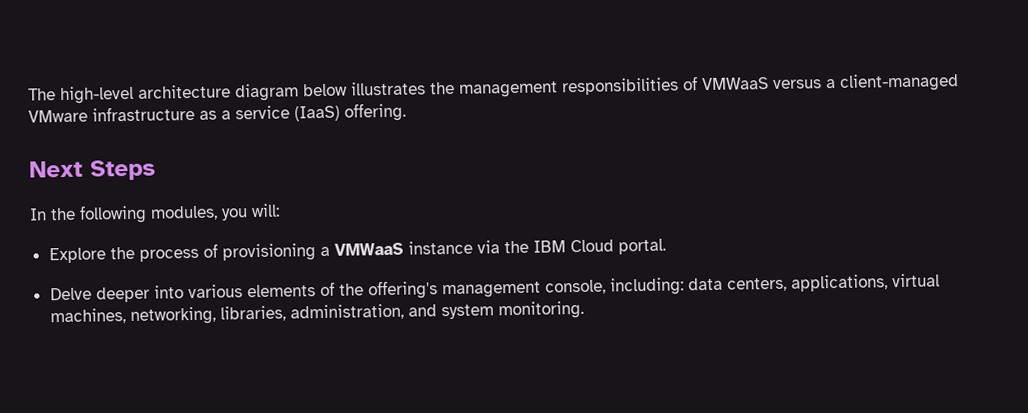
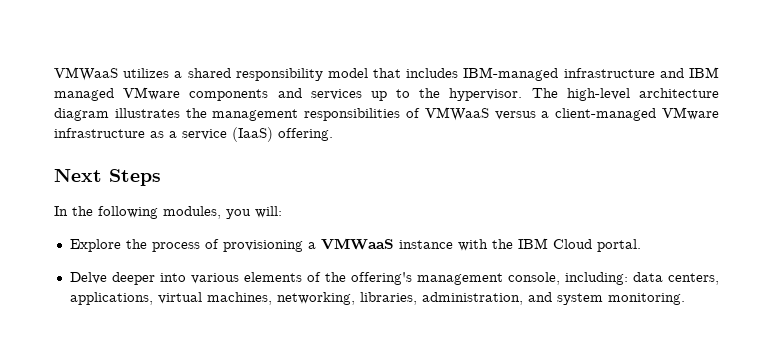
(28, 94) none -> [54,67,719,81] [54,87,523,101] VMWaaS utilizes a shared responsibility model that includes IBM-managed infrastructure and IBM managed VMware components and services up to the hypervisor.
[303,83,348,97] below -> (109, 114) none
[476,240,500,254] via -> [457,239,488,251] with

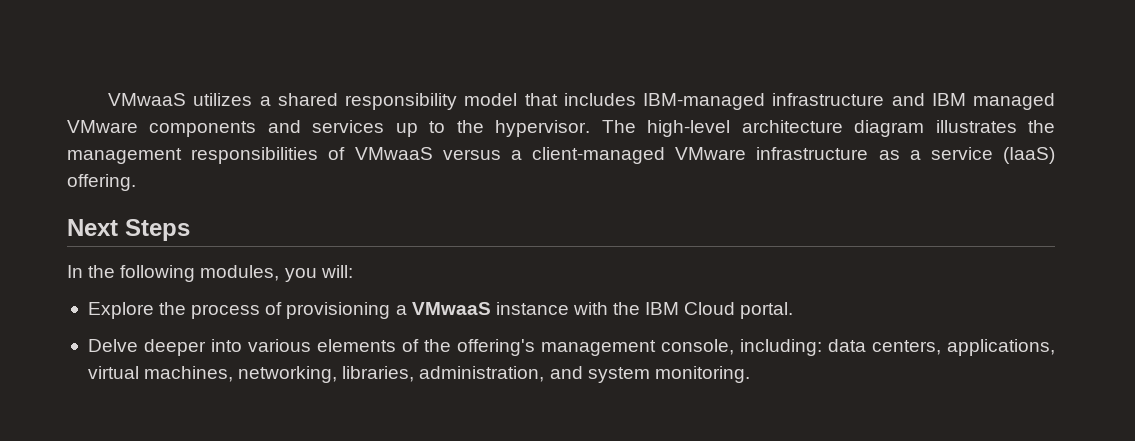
[54,67,118,81] VMWaaS -> [108,93,187,106] VMwaaS
[424,107,489,121] VMWaaS -> [354,147,433,160] VMwaaS
[320,238,394,250] VMWaaS -> [411,302,491,315] VMwaaS

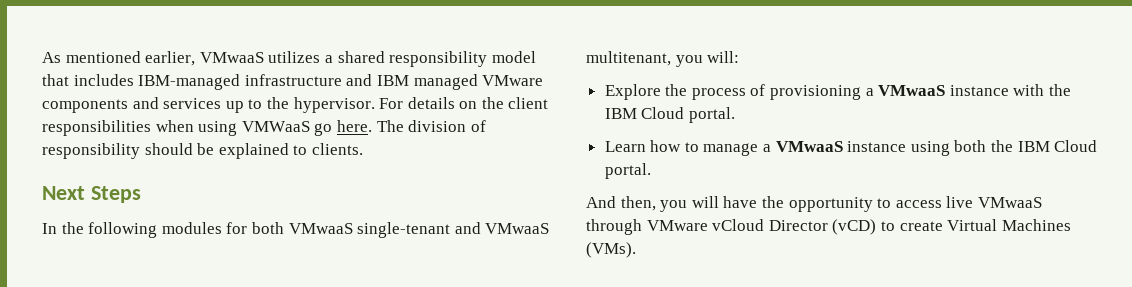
(108, 99) none -> [42,51,196,66] As mentioned earlier,
[601,120,1055,137] [67,147,1055,164] [67,174,136,191] The high-level architecture diagram illustrates the management responsibilities of VMwaaS versus a client-managed VMware infrastructure as a service (IaaS) offering. -> [379,97,549,109] [42,120,486,136] [42,143,363,159] For details on the client responsibilities when using VMWaaS go here. The division of responsibility should be explained to clients.
[200,265,280,281] modules, -> [161,222,550,238] [586,51,671,66] modules for both VMwaaS single-tenant and VMwaaS multitenant,
[87,339,1055,356] [87,366,750,383] Delve deeper into various elements of the offering's management console, including: data centers, applications, virtual machines, networking, libraries, administration, and system monitoring. -> [604,140,1098,156] [604,163,651,179] [586,196,1042,212] [586,219,1071,235] [586,242,636,258] Learn how to manage a VMwaaS instance using both the IBM Cloud portal. // And then, you will have the opportunity to access live VMwaaS through VMware vCloud Director (vCD) to create Virtual Machines (VMs).

